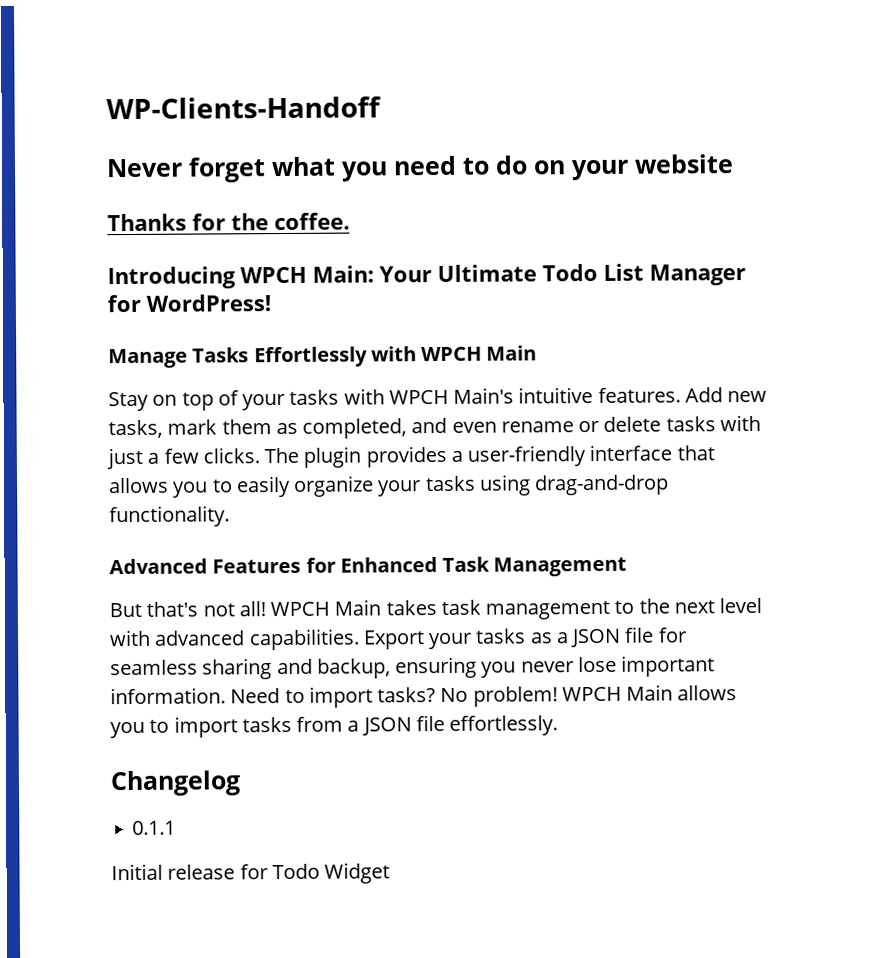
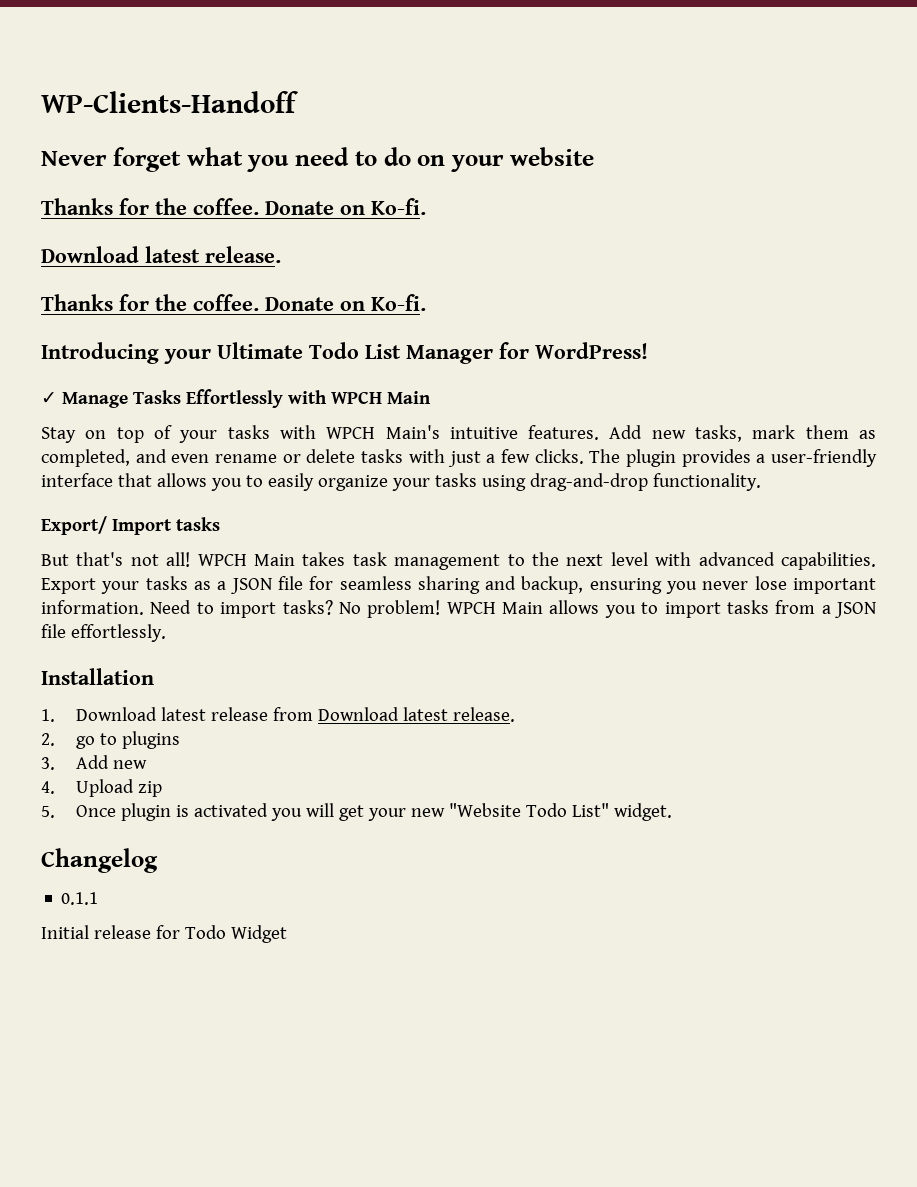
[107,265,432,290] // Introducing WPCH Main: Your -> [265,198,426,215] [41,246,281,263] [41,294,426,311] [41,342,211,364] Donate on Ko-fi. // Download latest release. // Thanks for the coffee. Donate on Ko-fi. // Introducing your
(271, 303) none -> [41,392,57,404] ✓
[109,556,628,577] Advanced Features for Enhanced Task Management -> [41,516,220,535] Export/ Import tasks
(559, 725) none -> [41,668,154,685] [41,707,516,722] [41,731,181,749] [41,755,148,770] [41,779,163,797] [41,803,673,821] // Installation // 1. Download latest release from Download latest release. // 2. go to plugins // 3. Add new // 4. Upload zip // 5. Once plugin is activated you will get your new "Website Todo List" widget.

